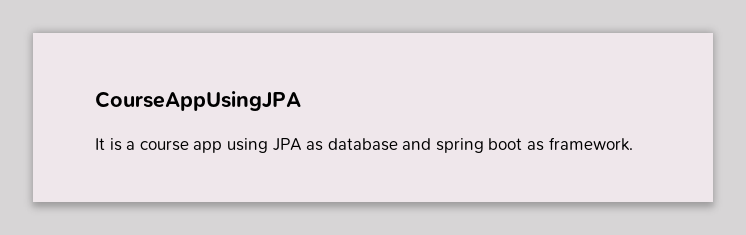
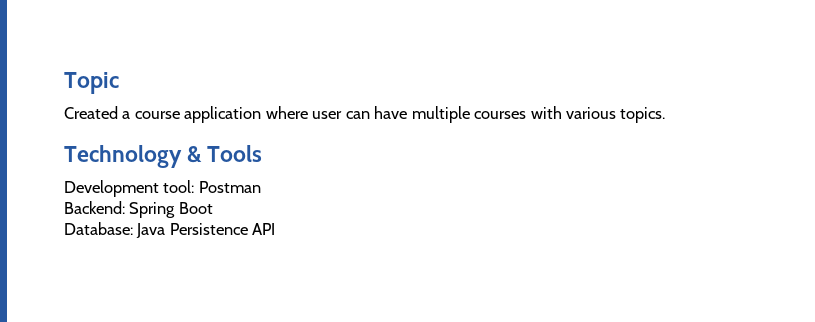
[95,91,301,111] [95,137,633,153] CourseAppUsingJPA // It is a course app using JPA as database and spring boot as framework. -> [64,72,119,94] [64,106,666,123] [64,145,263,168] [64,180,261,197] [64,201,213,218] [64,222,276,238] Topic // Created a course application where user can have multiple courses with various topics. // Technology & Tools // Development tool: Postman // Backend: Spring Boot // Database: Java Persistence API

